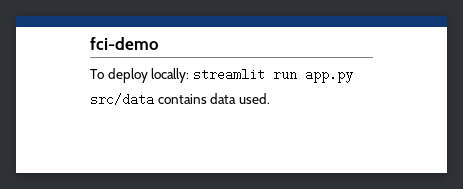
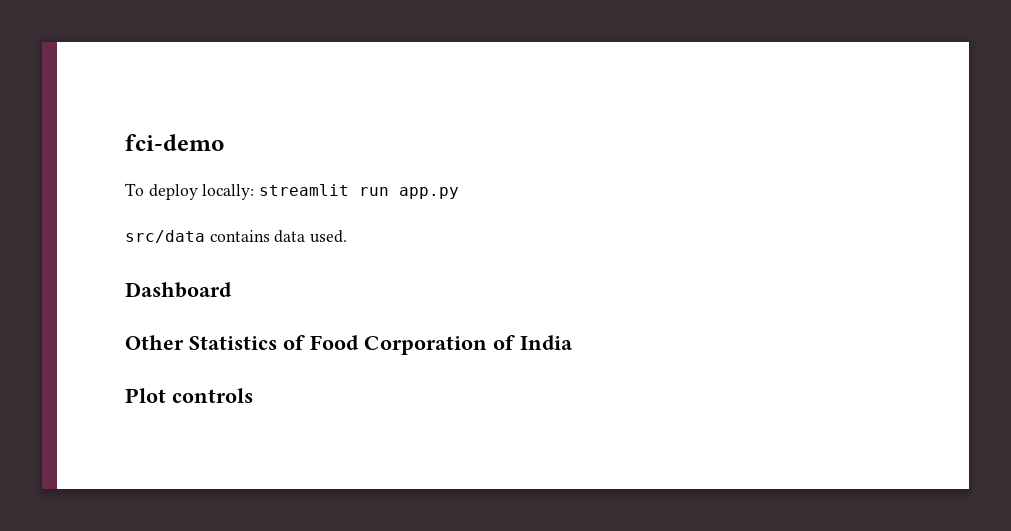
(270, 98) none -> [125,282,232,298] [125,335,573,355] [125,388,253,403] // Dashboard // Other Statistics of Food Corporation of India // Plot controls

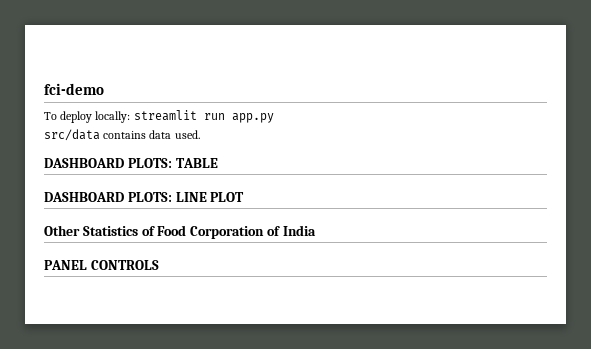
[125,282,232,298] Dashboard -> [44,158,218,168] [44,192,245,202] DASHBOARD PLOTS: TABLE // DASHBOARD PLOTS: LINE PLOT
[125,388,253,403] Plot controls -> [44,260,159,270] PANEL CONTROLS

